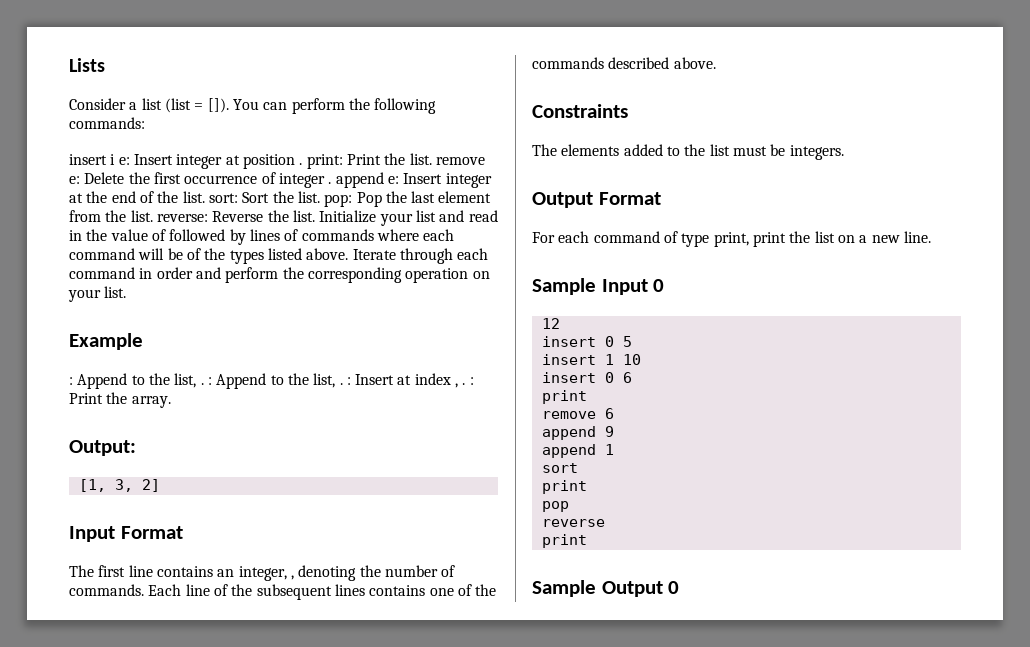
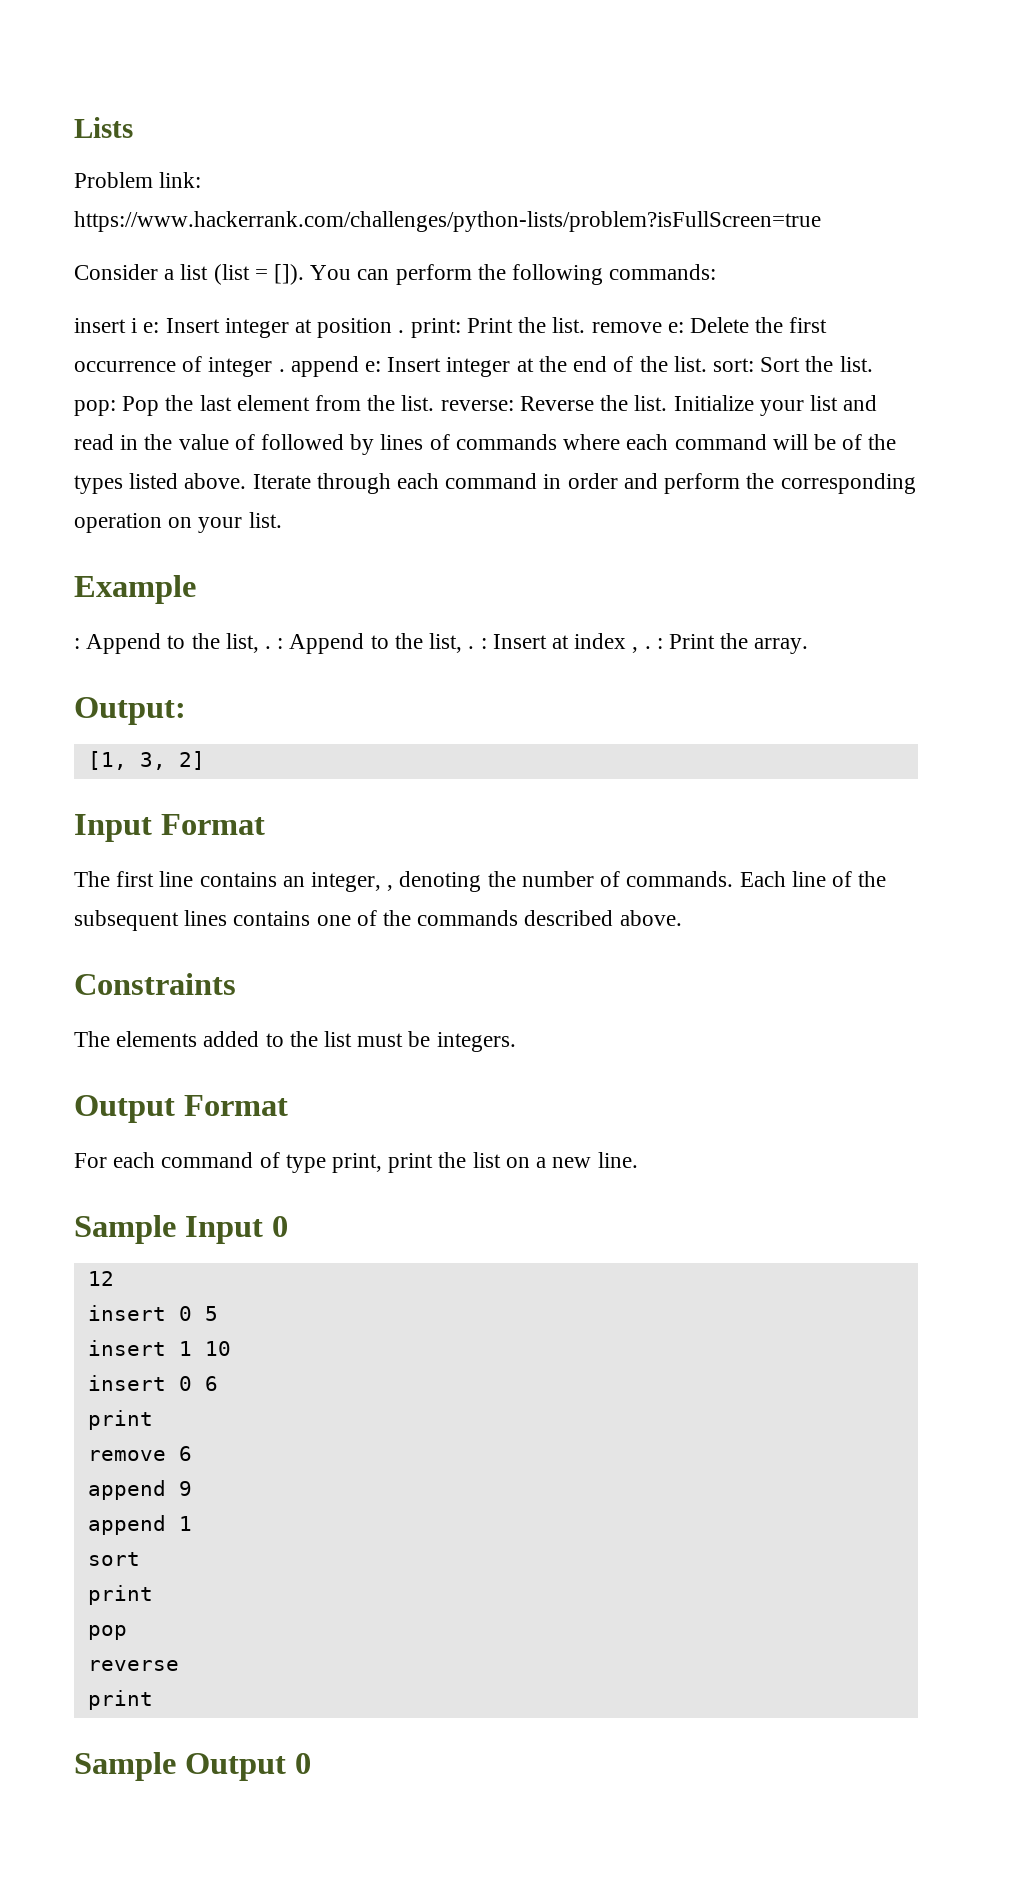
(105, 65) none -> [74,172,202,188] [74,211,821,232] // Problem link: https://www.hackerrank.com/challenges/python-lists/problem?isFullScreen=true

